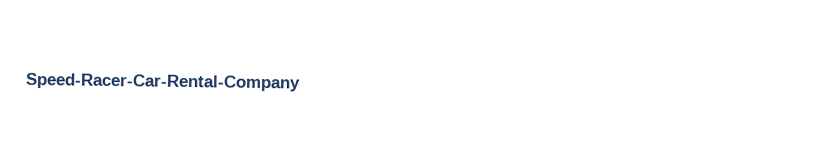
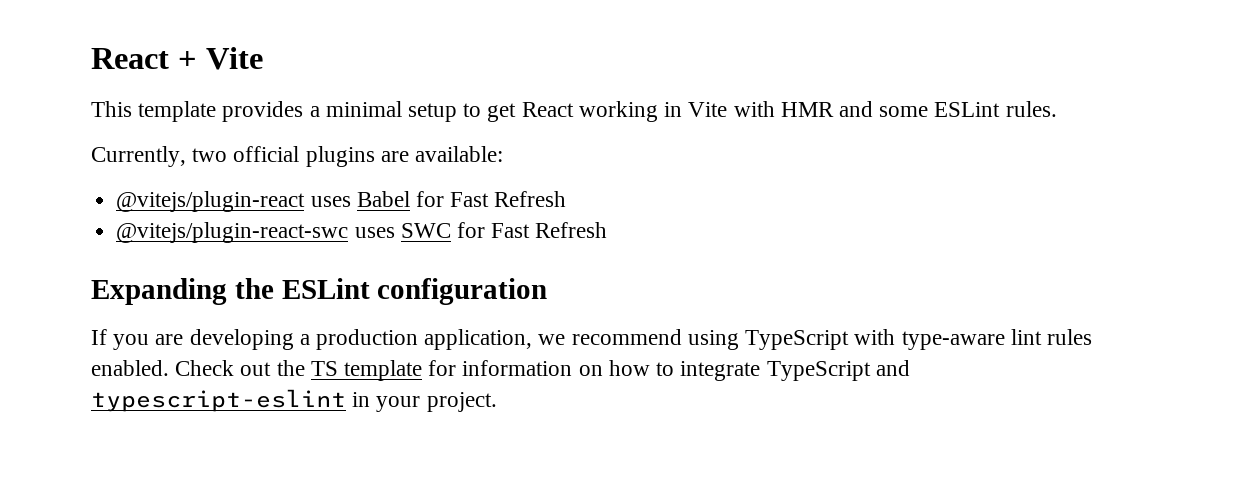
[25,72,301,92] Speed-Racer-Car-Rental-Company -> [91,47,263,70] [91,101,1057,122] [91,146,504,167] [116,191,567,212] [116,222,608,243] [91,278,548,305] [91,329,1092,350] [91,360,910,381] [91,389,497,412] React + Vite // This template provides a minimal setup to get React working in Vite with HMR and some ESLint rules. // Currently, two official plugins are available: // @vitejs/plugin-react uses Babel for Fast Refresh // @vitejs/plugin-react-swc uses SWC for Fast Refresh // Expanding the ESLint configuration // If you are developing a production application, we recommend using TypeScript with type-aware lint rules enabled. Check out the TS template for information on how to integrate TypeScript and typescript-eslint in your project.

